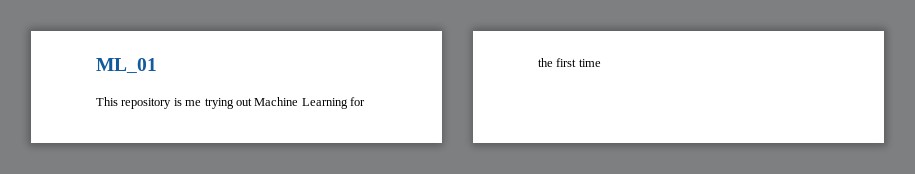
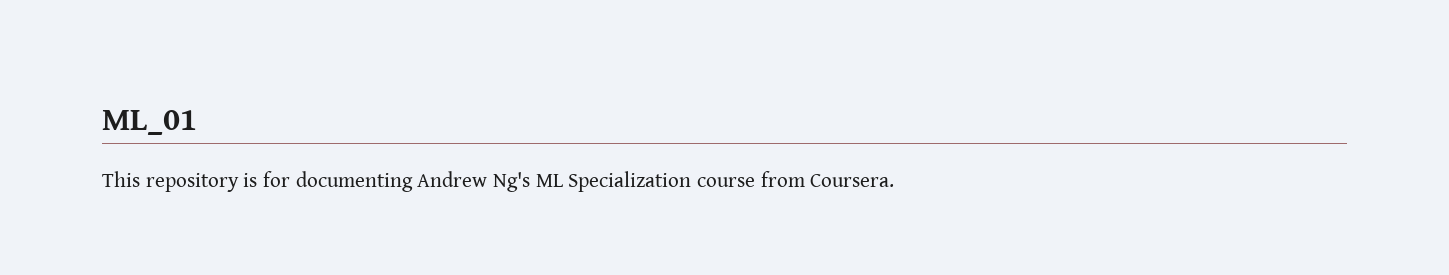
[185,97,365,109] [538,58,601,67] me trying out Machine Learning for the first time -> [263,171,895,192] for documenting Andrew Ng's ML Specialization course from Coursera.

